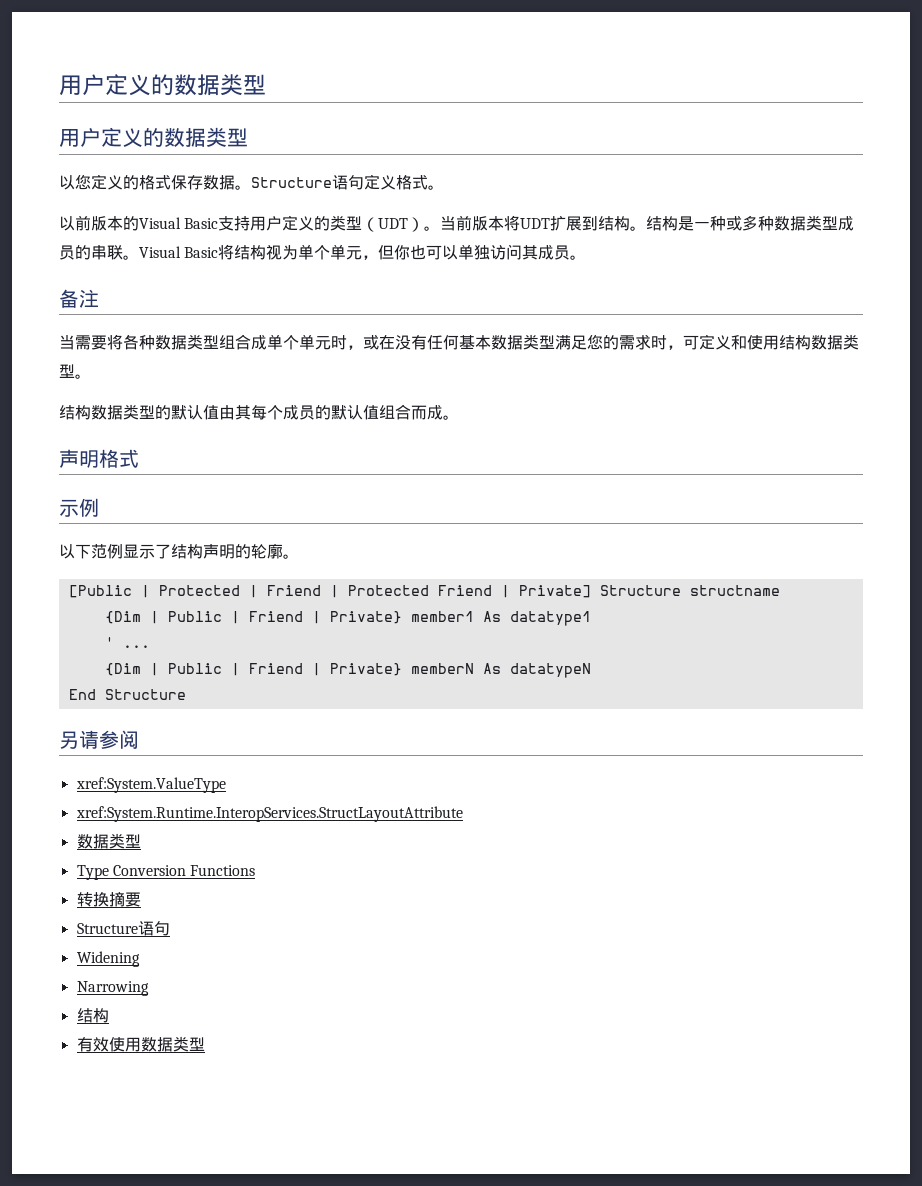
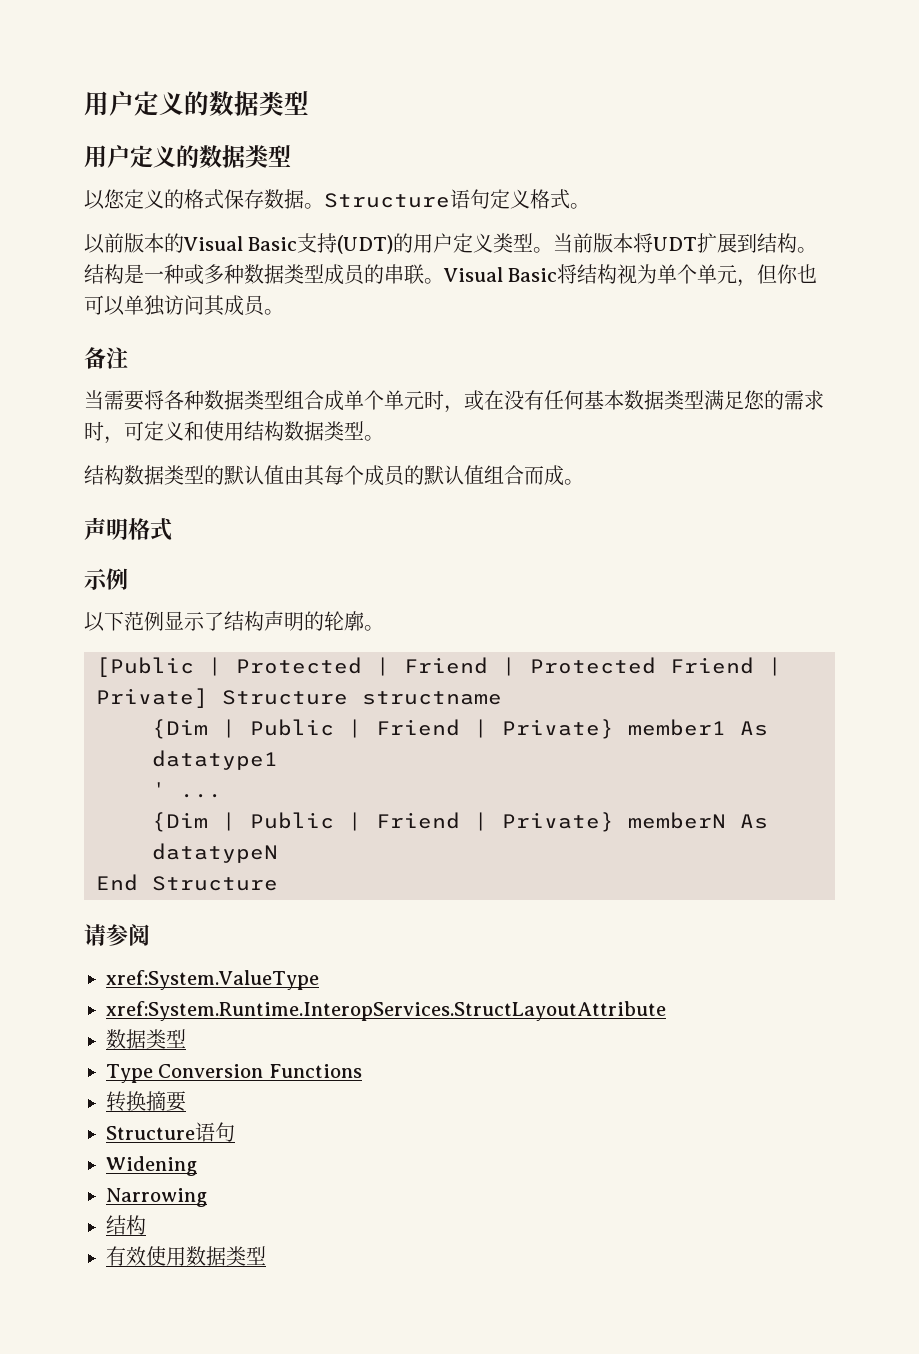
[250,215,425,232] 用户定义的类型（UDT） -> [337,233,534,254] (UDT)的用户定义类型
[59,731,79,749] 另 -> (278, 883) none

